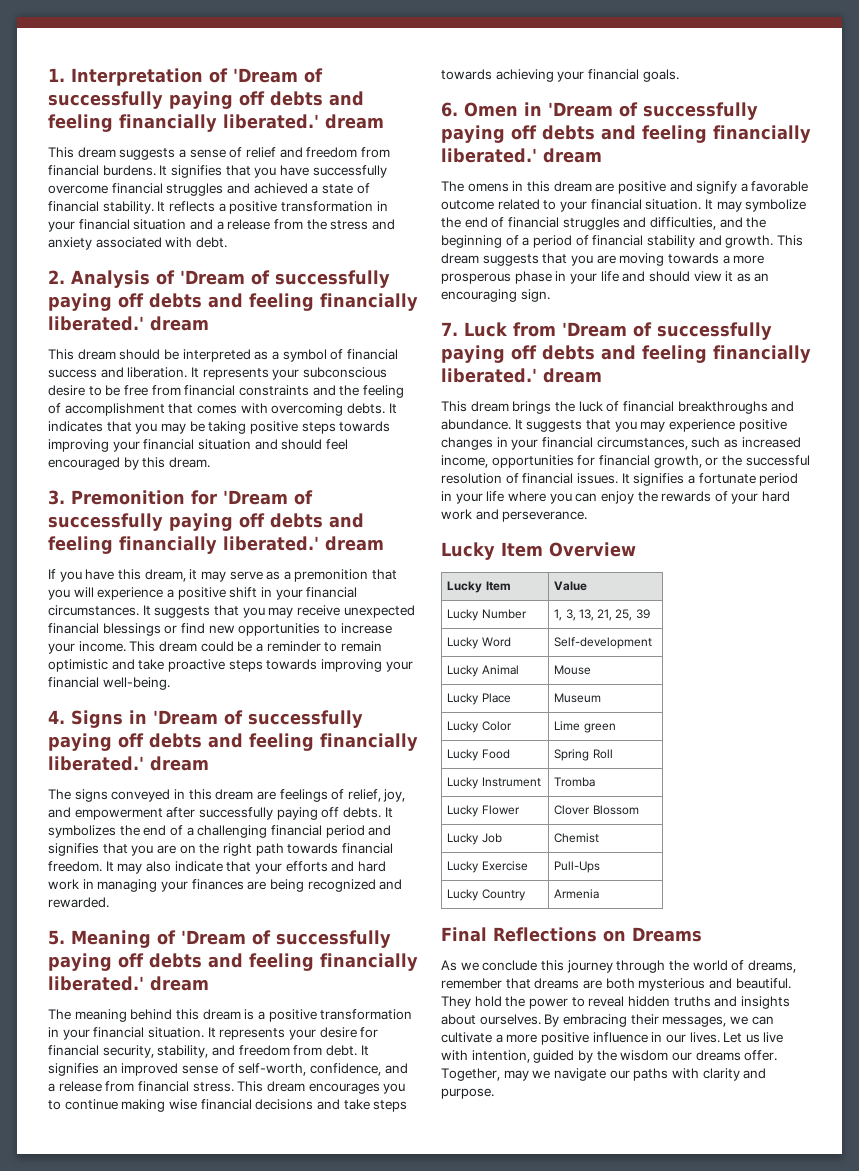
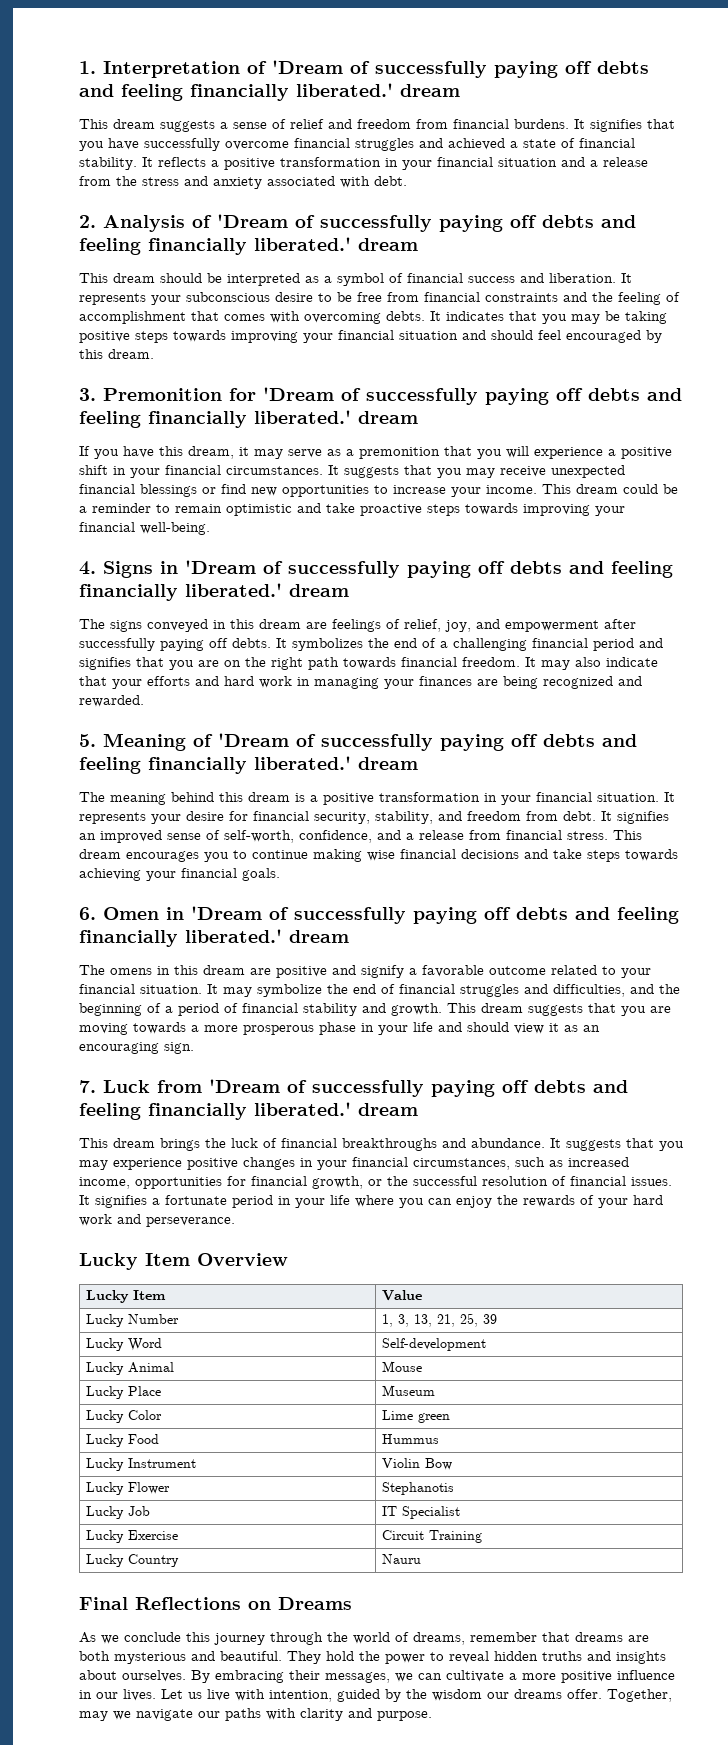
[554,749,613,761] Spring Roll -> [381,1434,439,1444] Hummus
[554,777,596,787] Tromba -> [381,1458,452,1470] Violin Bow
[554,805,639,815] Clover Blossom -> [381,1482,454,1495] Stephanotis
[554,833,600,843] Chemist -> [381,1506,460,1519] IT Specialist
[554,861,601,873] Pull-Ups -> [381,1530,482,1543] Circuit Training
[554,889,600,899] Armenia -> [381,1554,421,1564] Nauru

